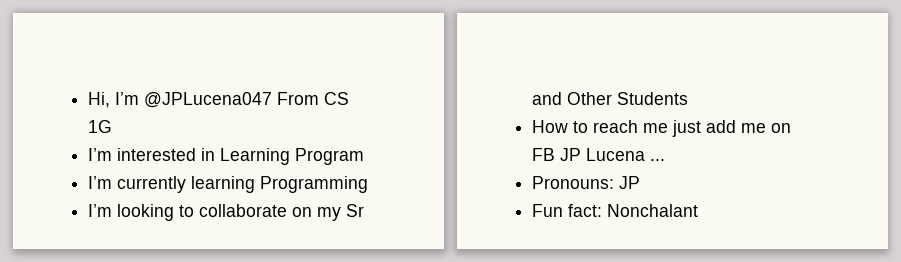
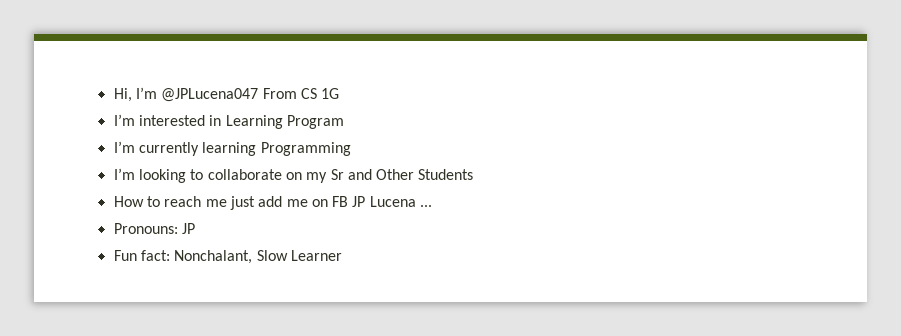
[607,204,699,217] Nonchalant -> [174,250,342,264] Nonchalant, Slow Learner

